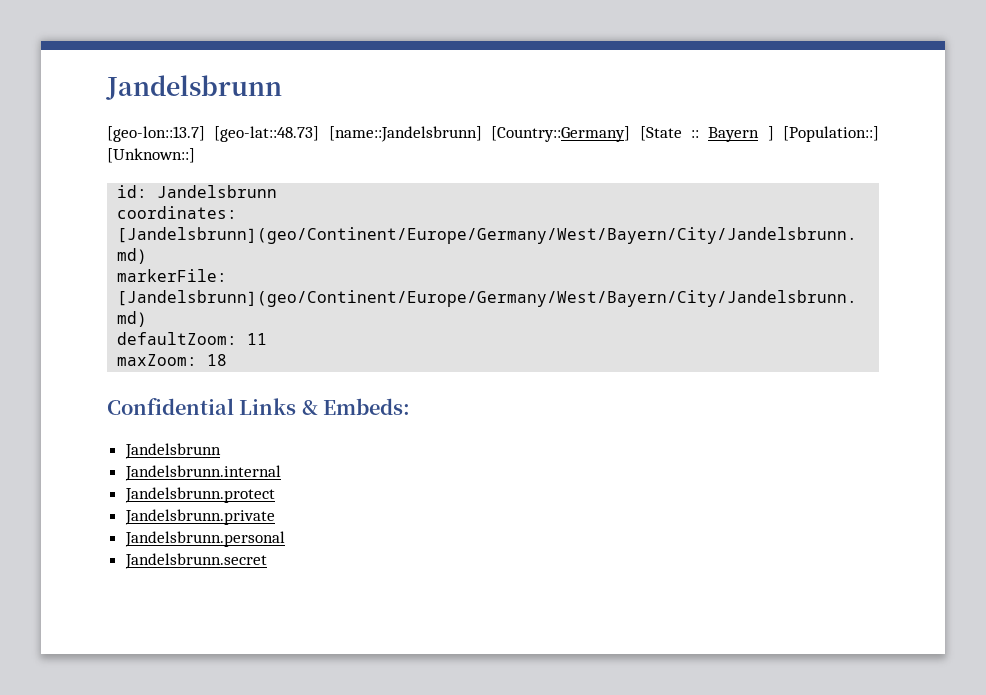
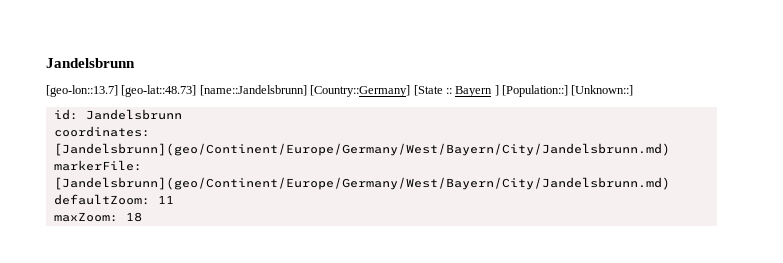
[107,398,411,415] [124,443,221,459] [124,465,281,481] [124,487,275,503] [124,509,275,525] [124,531,285,547] [124,553,267,569] // Confidential Links & Embeds: // Jandelsbrunn // Jandelsbrunn.internal // Jandelsbrunn.protect // Jandelsbrunn.private // Jandelsbrunn.personal // Jandelsbrunn.secret -> (142, 217) none

